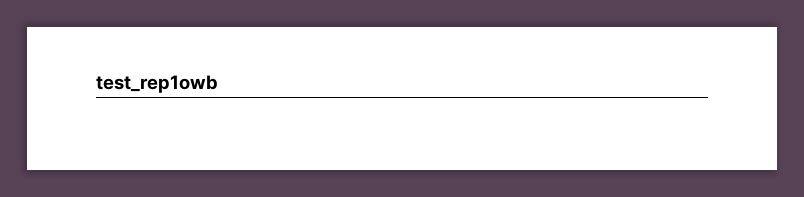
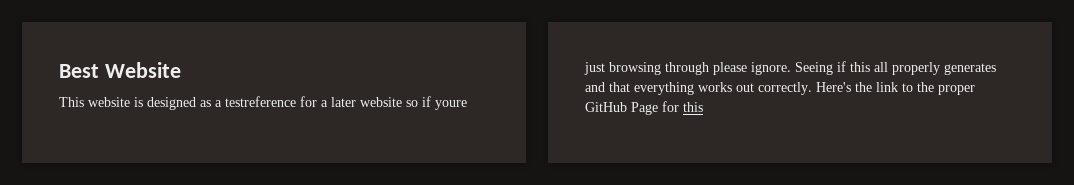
[96,75,218,93] test_rep1owb -> [59,62,181,78] [59,96,467,110] [584,61,996,75] [585,82,975,95] [585,101,703,115] Best Website // This website is designed as a testreference for a later website so if youre just browsing through please ignore. Seeing if this all properly generates and that everything works out correctly. Here's the link to the proper GitHub Page for this

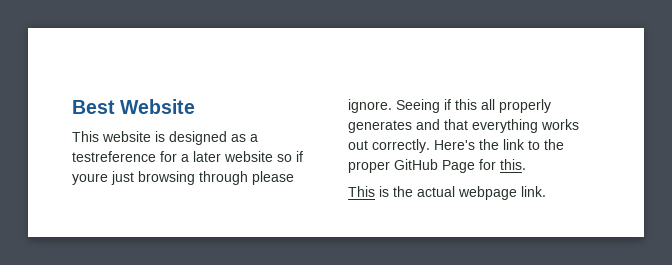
[683,102,703,112] this -> [500,159,526,170] [348,186,546,200] this. // This is the actual webpage link.

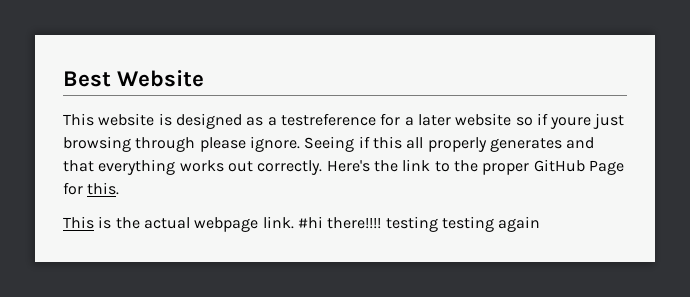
(546, 191) none -> [297,216,541,232] #hi there!!!! testing testing again

